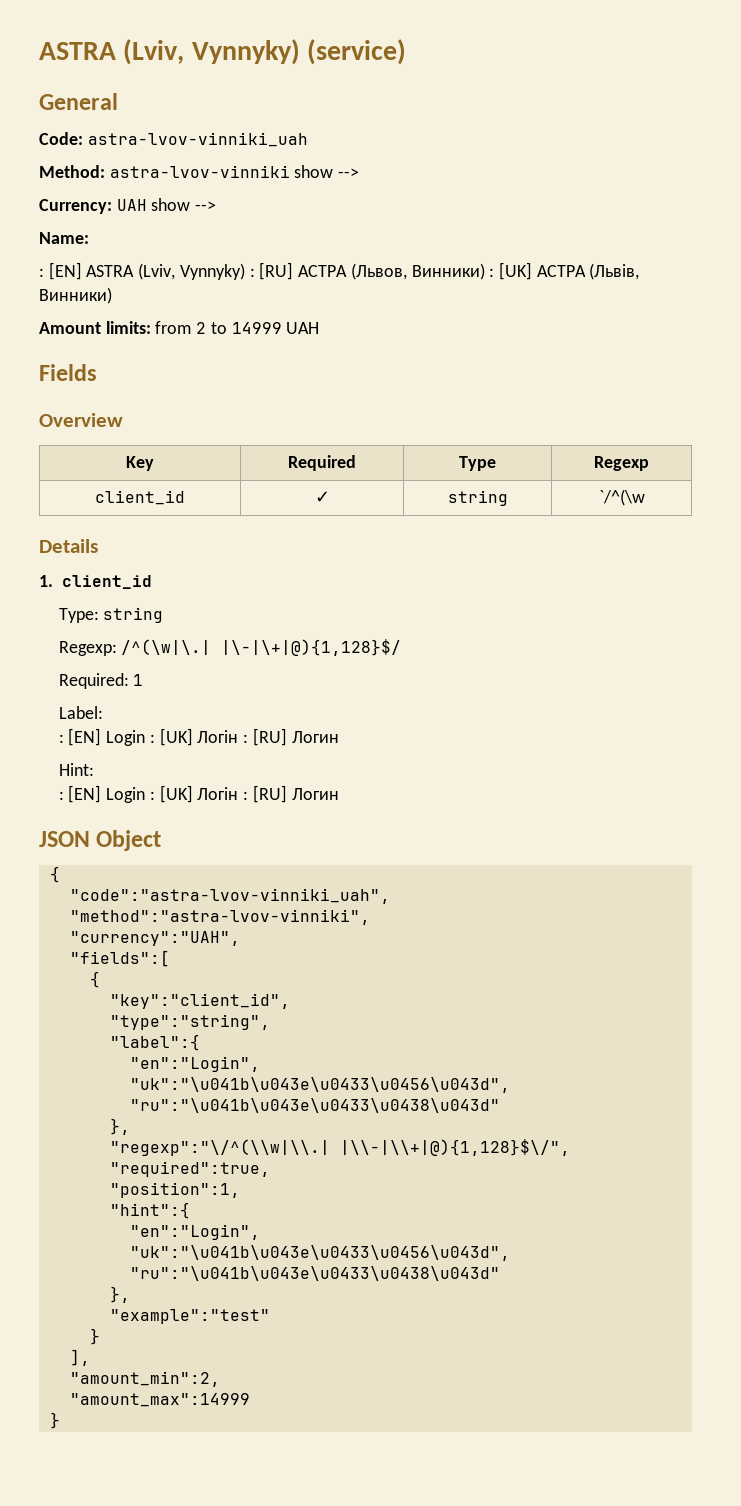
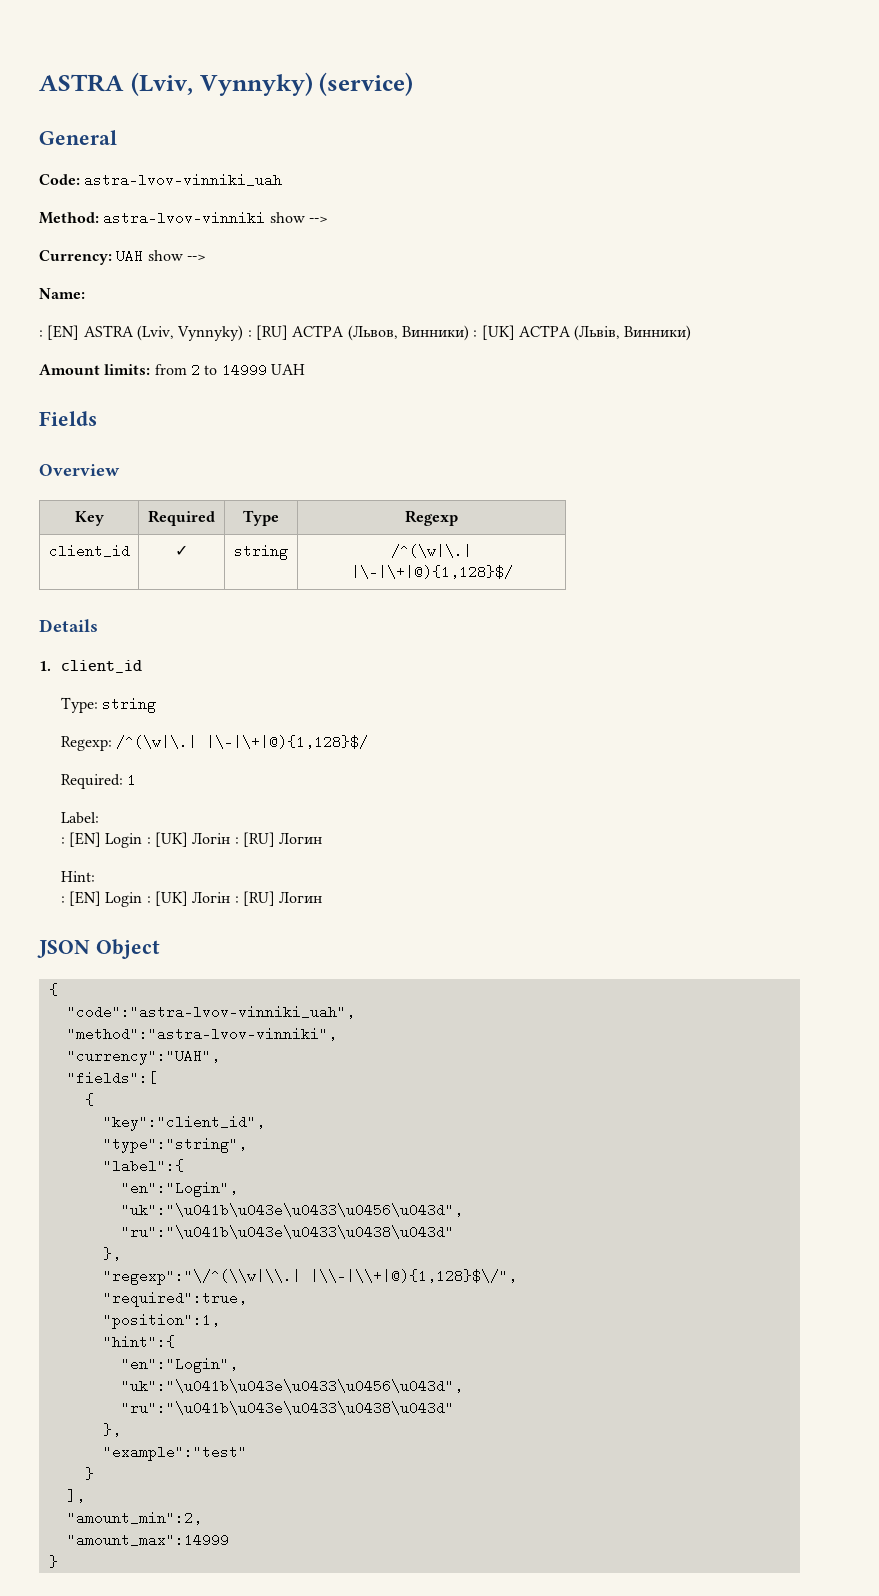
[598,489,645,506] `/^(\w -> [391,544,472,558] [350,565,513,579] /^(\w|\.| |\-|\+|@){1,128}$/

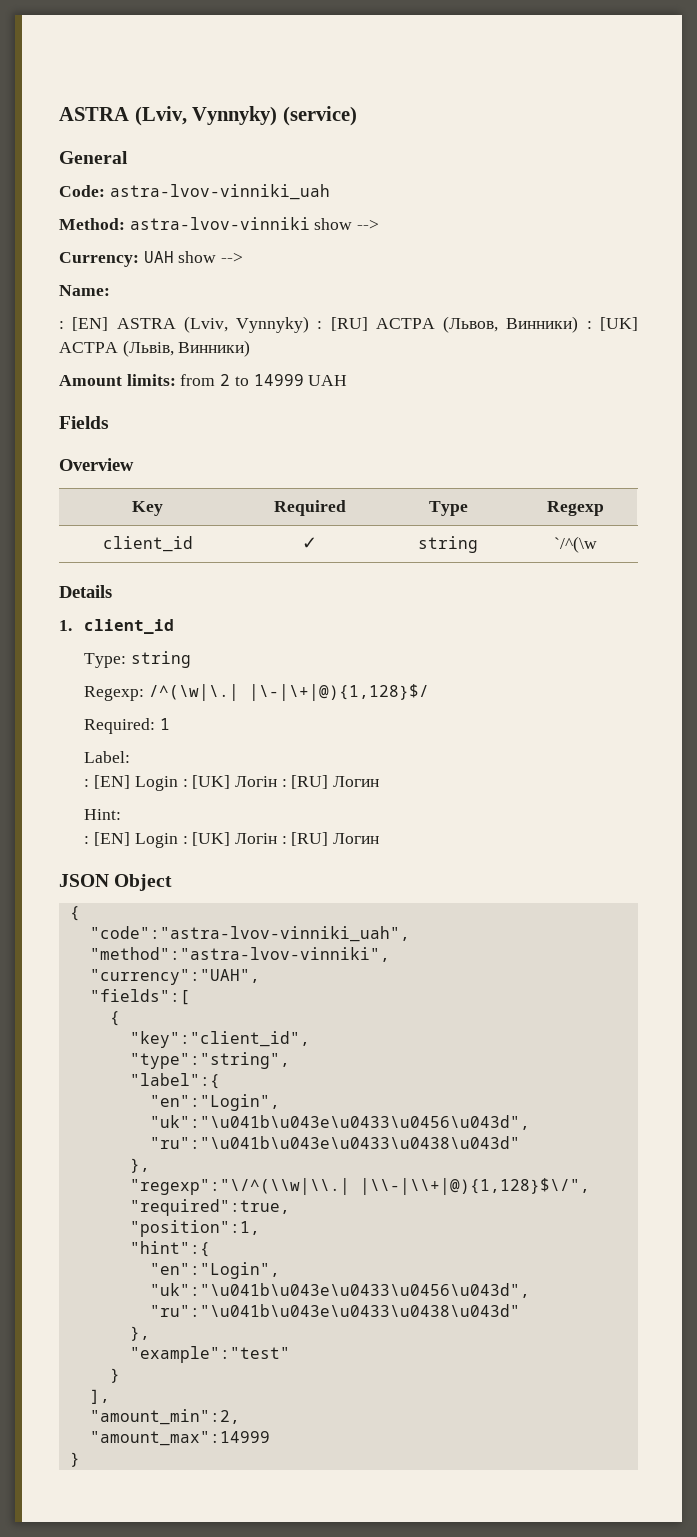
[391,544,472,558] [350,565,513,579] /^(\w|\.| |\-|\+|@){1,128}$/ -> [553,536,597,553] `/^(\w

